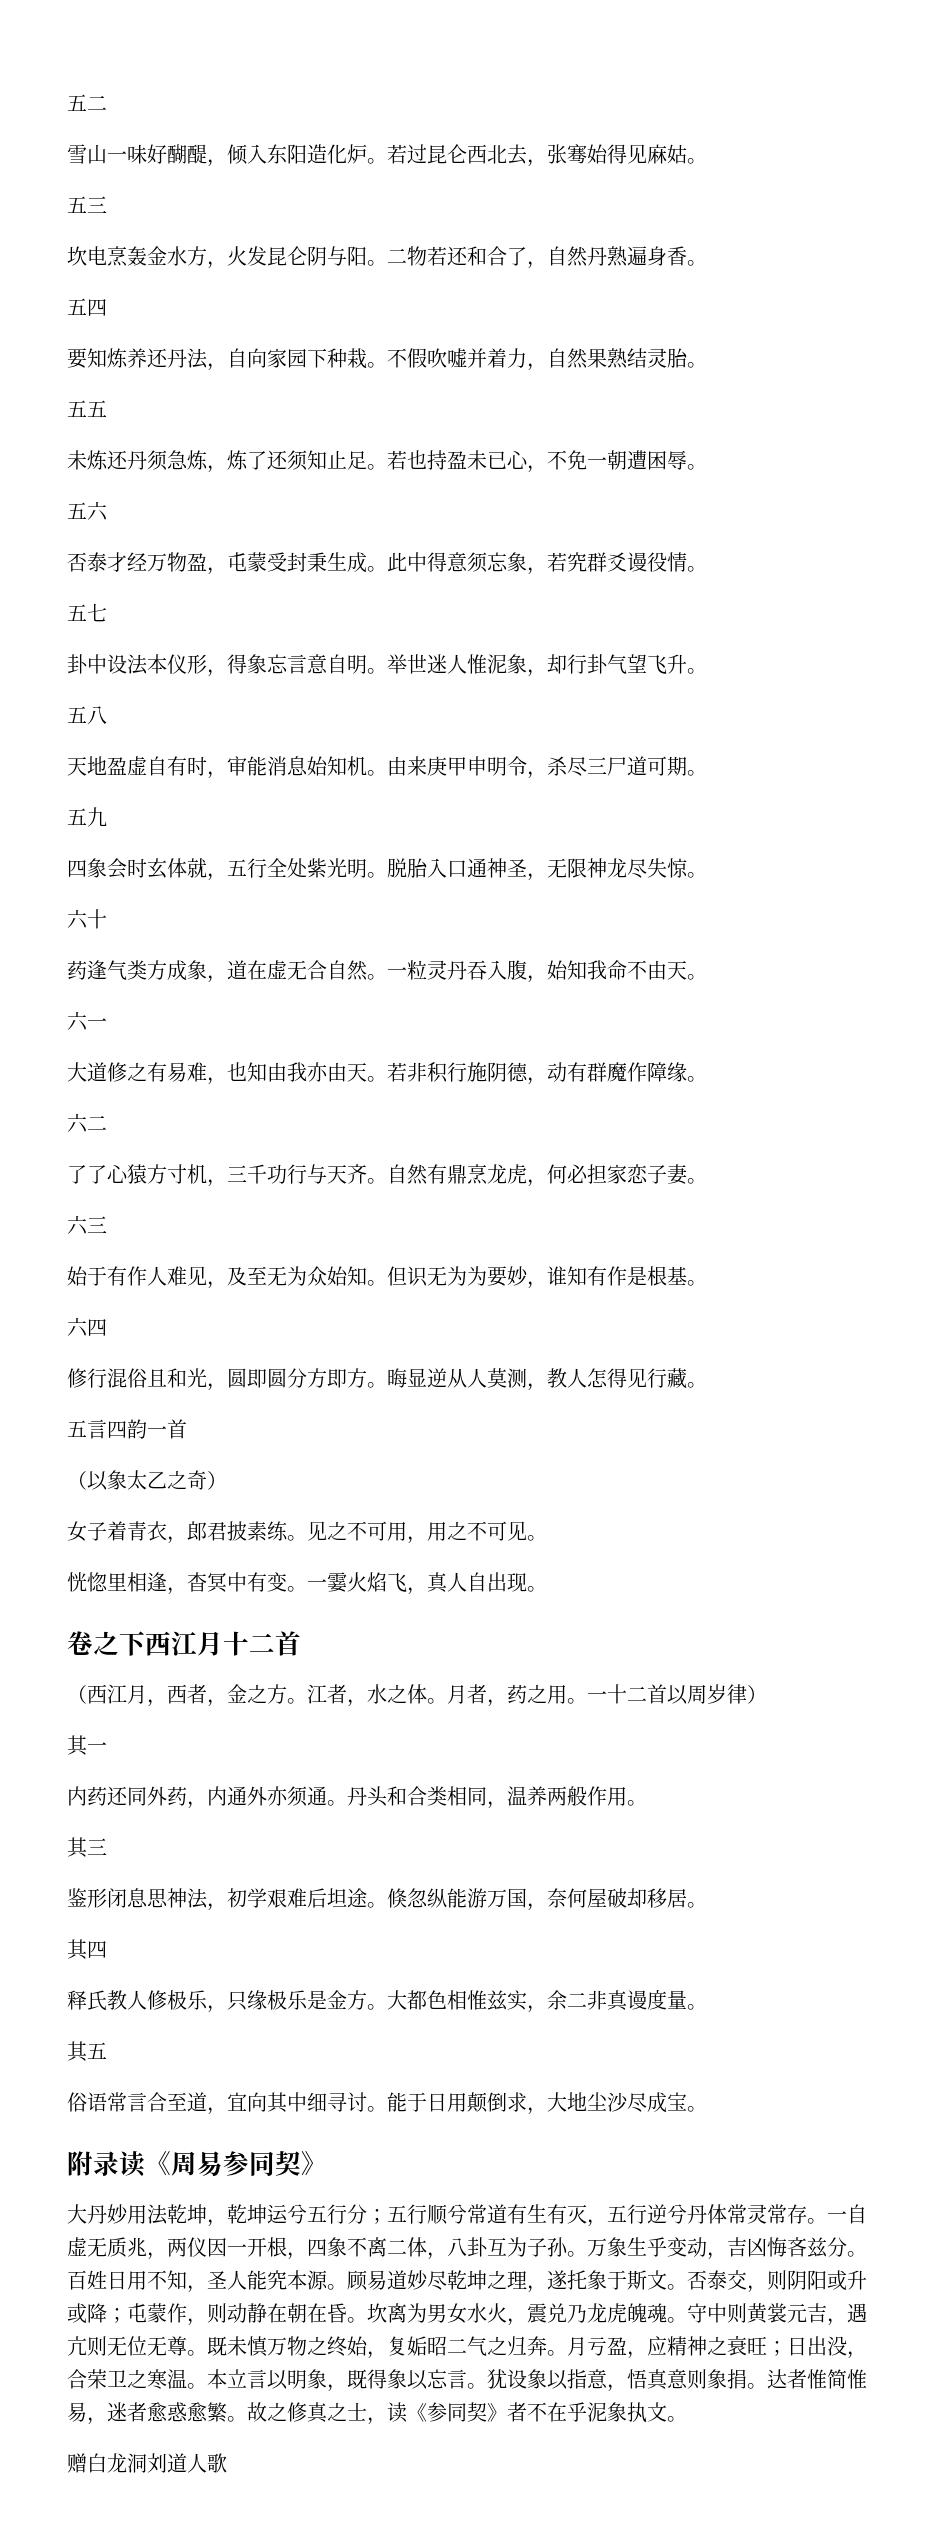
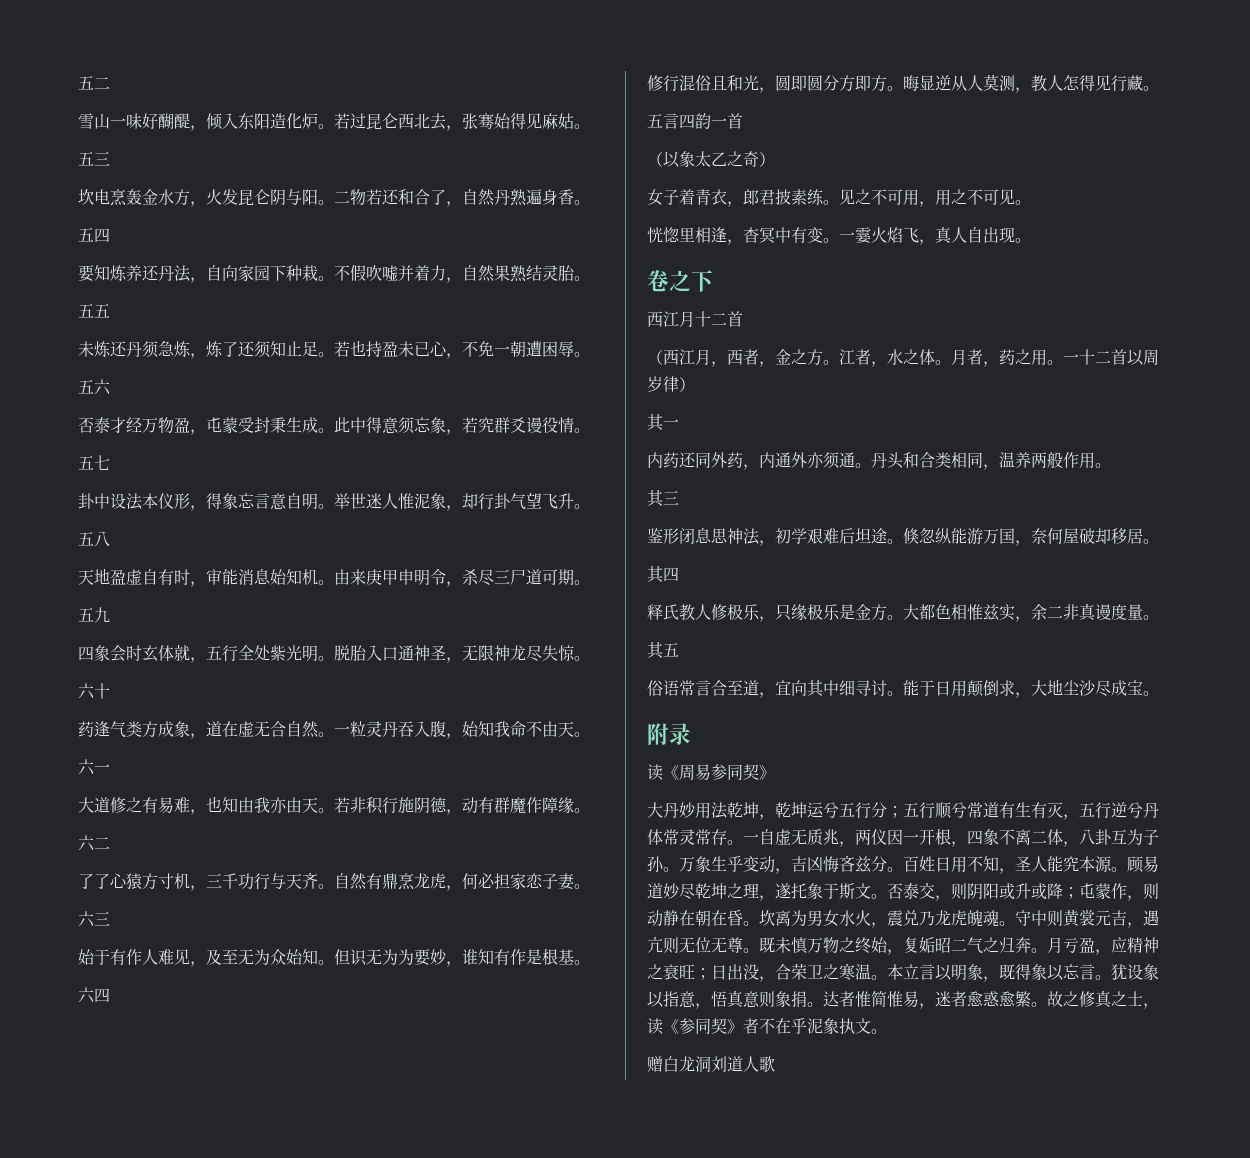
(145, 1643) none -> (713, 281) //
(119, 2163) none -> (691, 734) //

